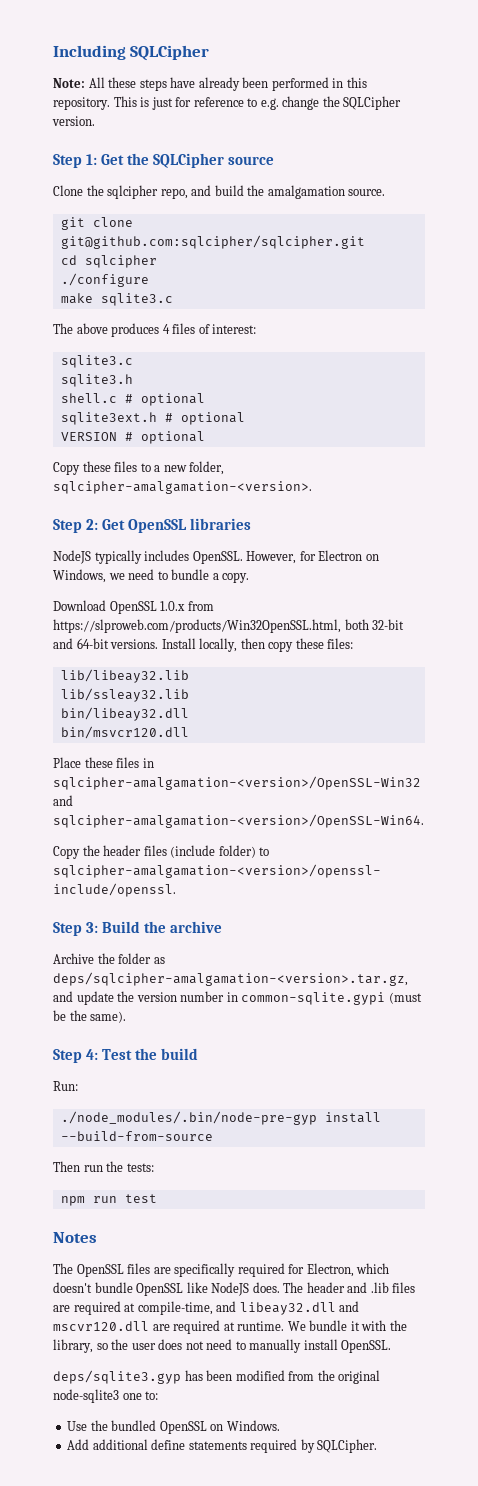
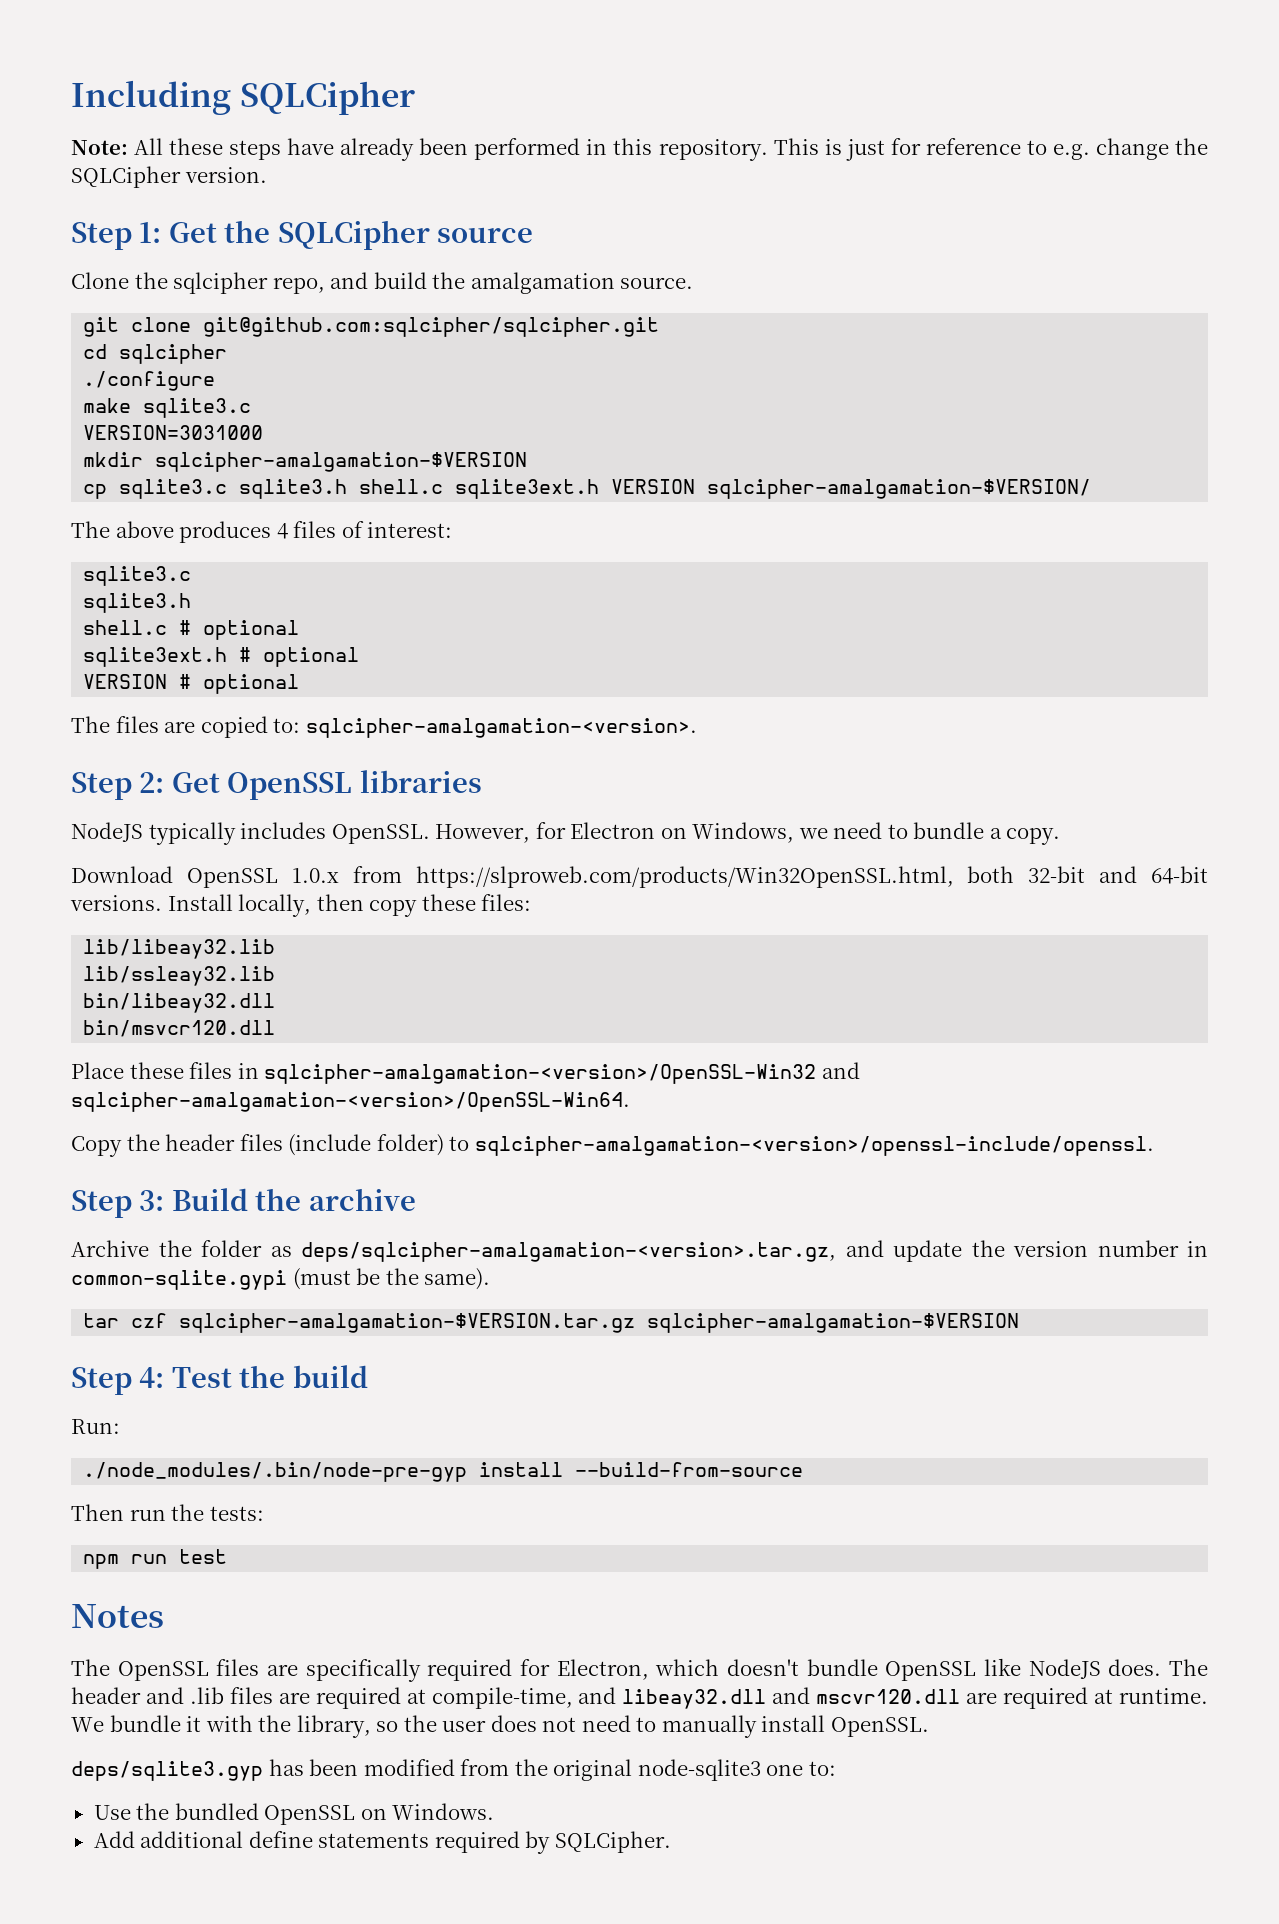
(173, 299) none -> [83,425,264,440] [83,452,528,472] [83,479,1092,499] // VERSION=3031000 // mkdir sqlcipher-amalgamation-$VERSION // cp sqlite3.c sqlite3.h shell.c sqlite3ext.h VERSION sqlcipher-amalgamation-$VERSION/
[53,461,225,475] Copy these files to a new folder, -> [71,716,301,738] The files are copied to:
(127, 1017) none -> [83,1313,1020,1333] // tar czf sqlcipher-amalgamation-$VERSION.tar.gz sqlcipher-amalgamation-$VERSION

